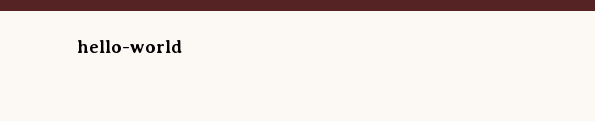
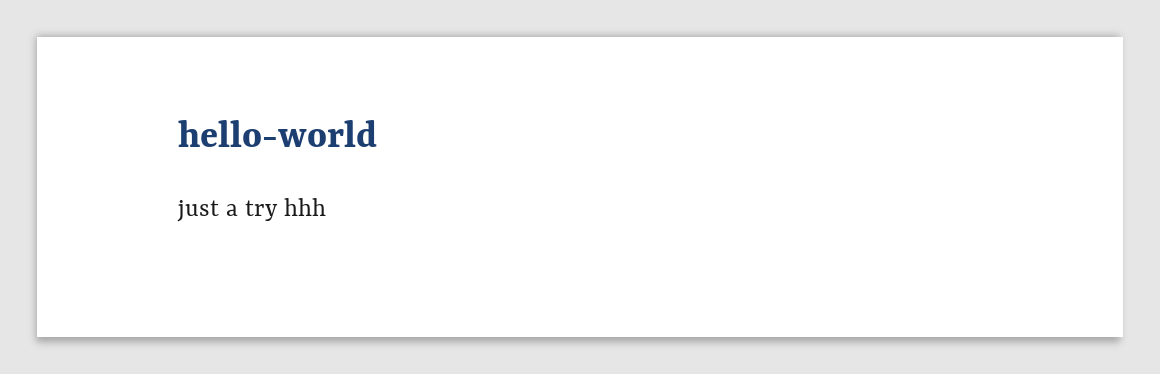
(182, 46) none -> [177,198,327,222] // just a try hhh

